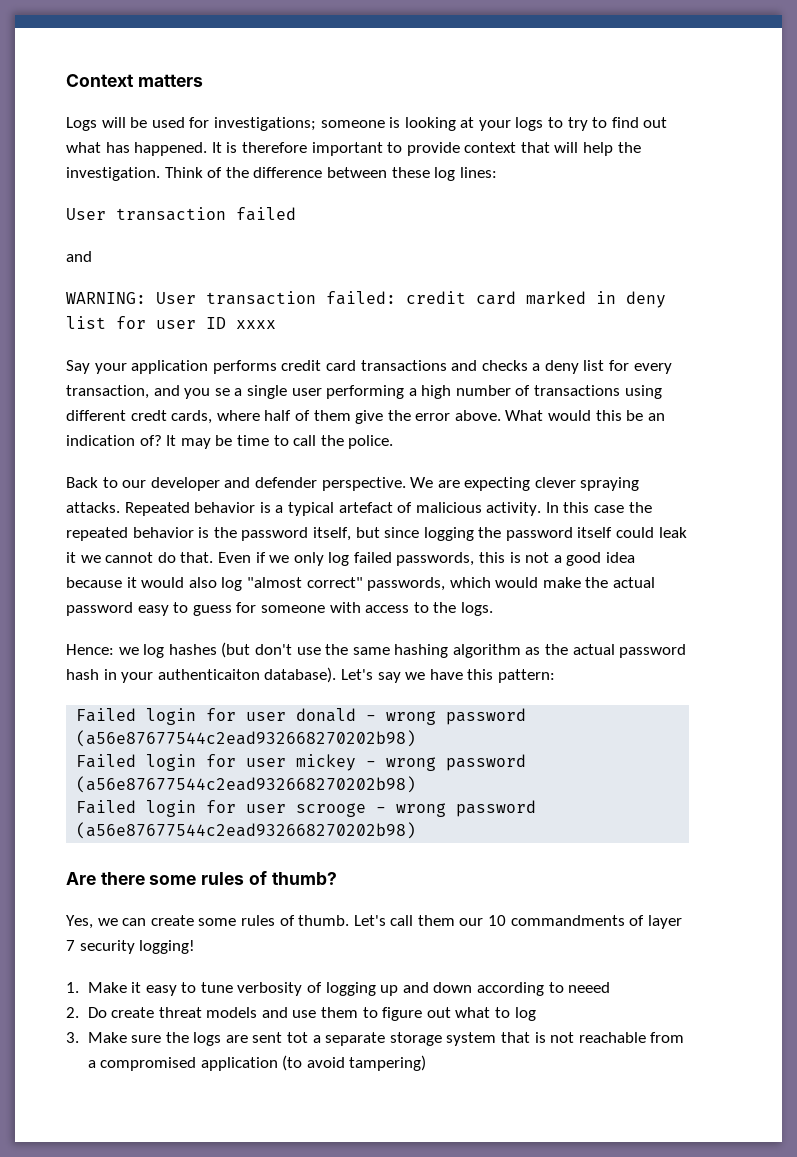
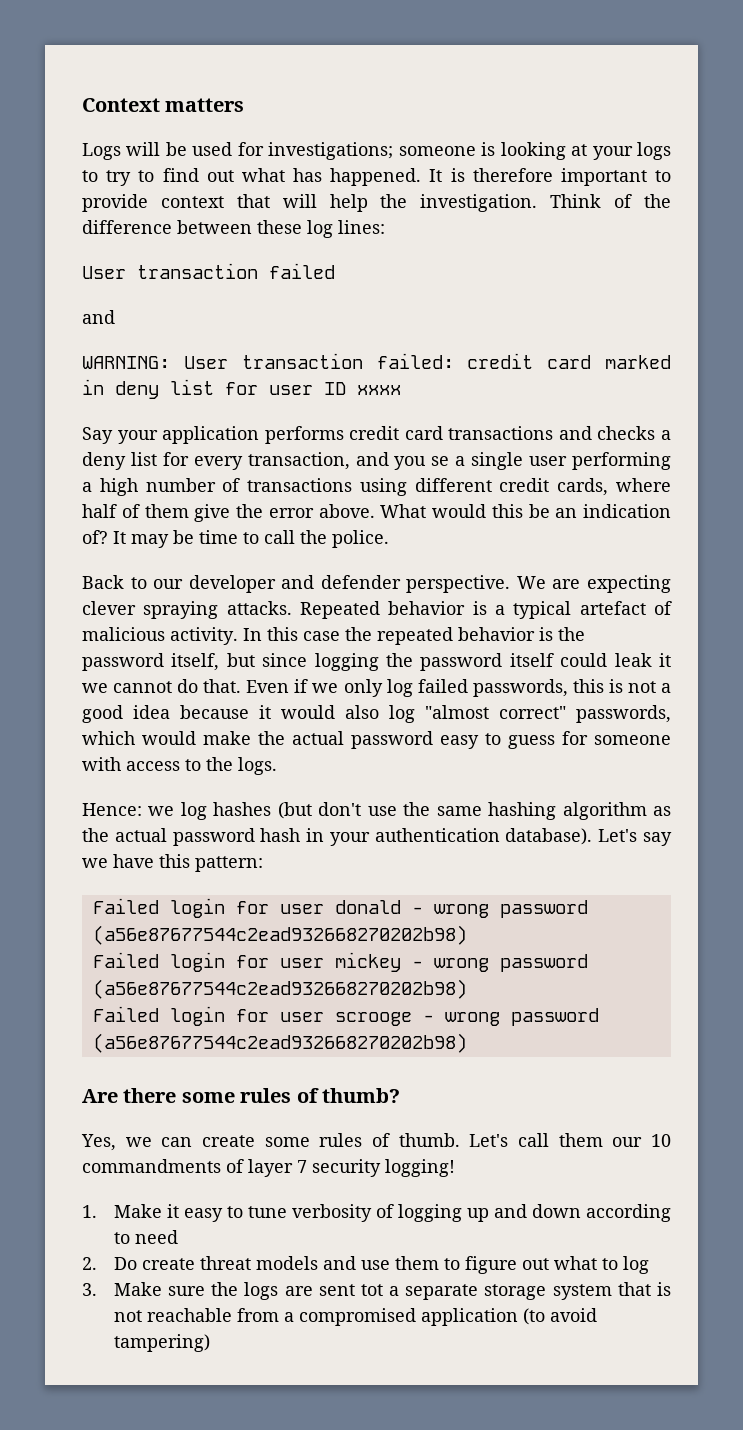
[130,410,167,421] credt -> [499,478,550,492] credit
[157,669,260,680] authenticaiton -> [374,828,500,842] authentication
[568,982,611,993] neeed -> [134,1230,178,1244] need

